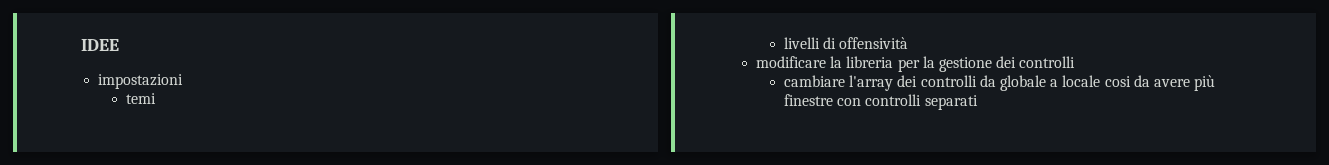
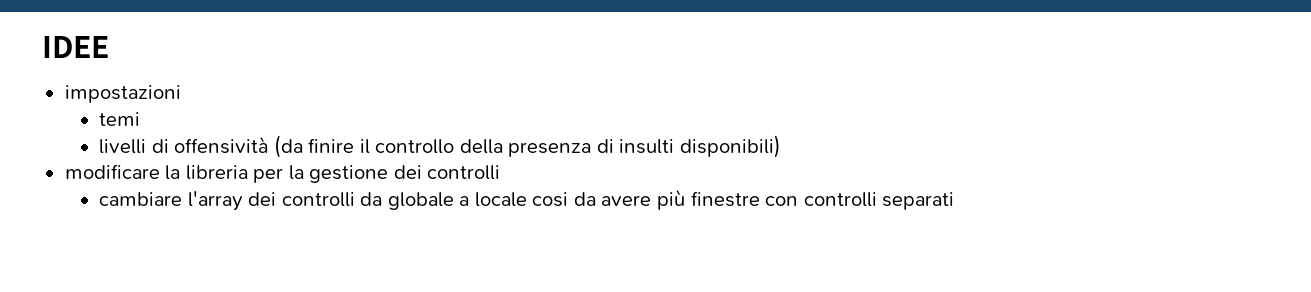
(909, 43) none -> [273,135,781,158] (da finire il controllo della presenza di insulti disponibili)

